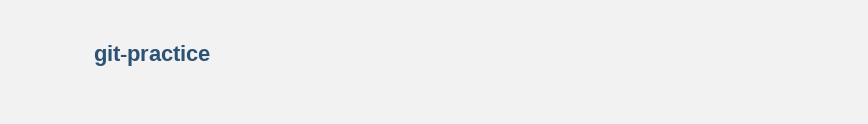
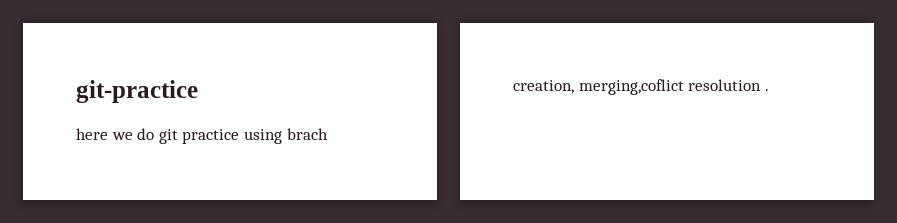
(210, 55) none -> [76,128,328,144] [513,79,769,95] // here we do git practice using brach creation, merging,coflict resolution .

